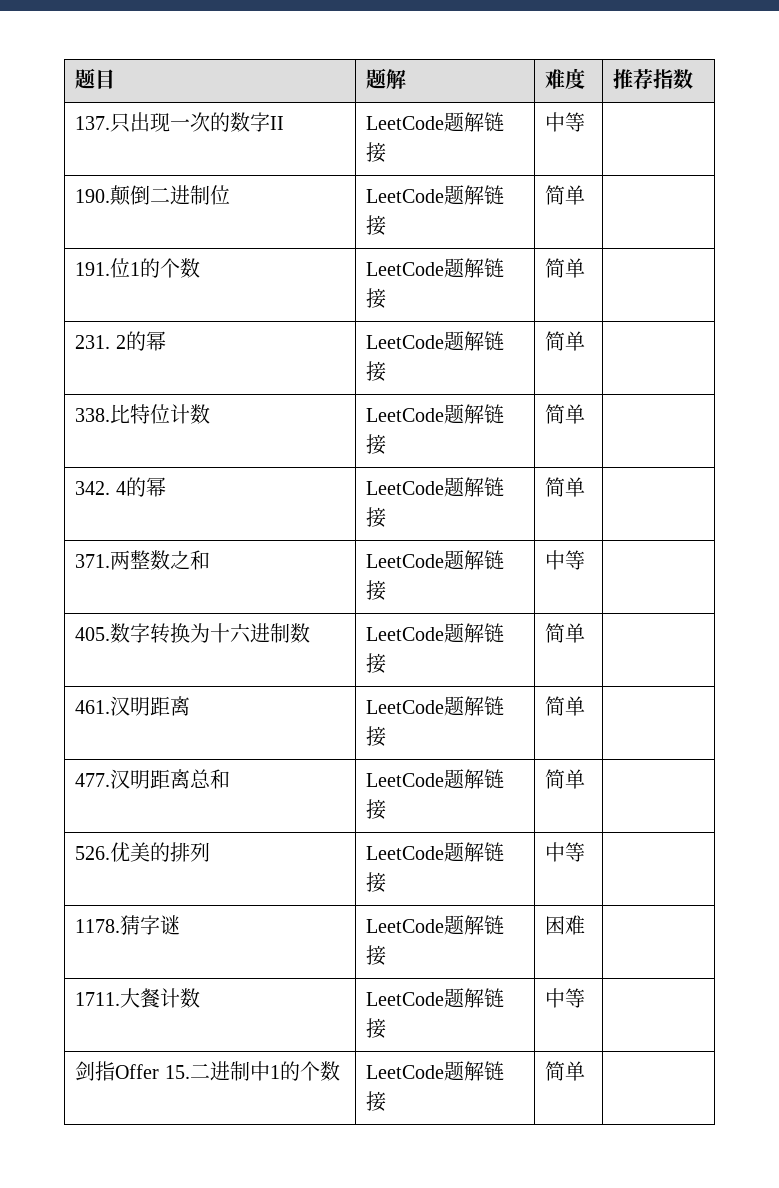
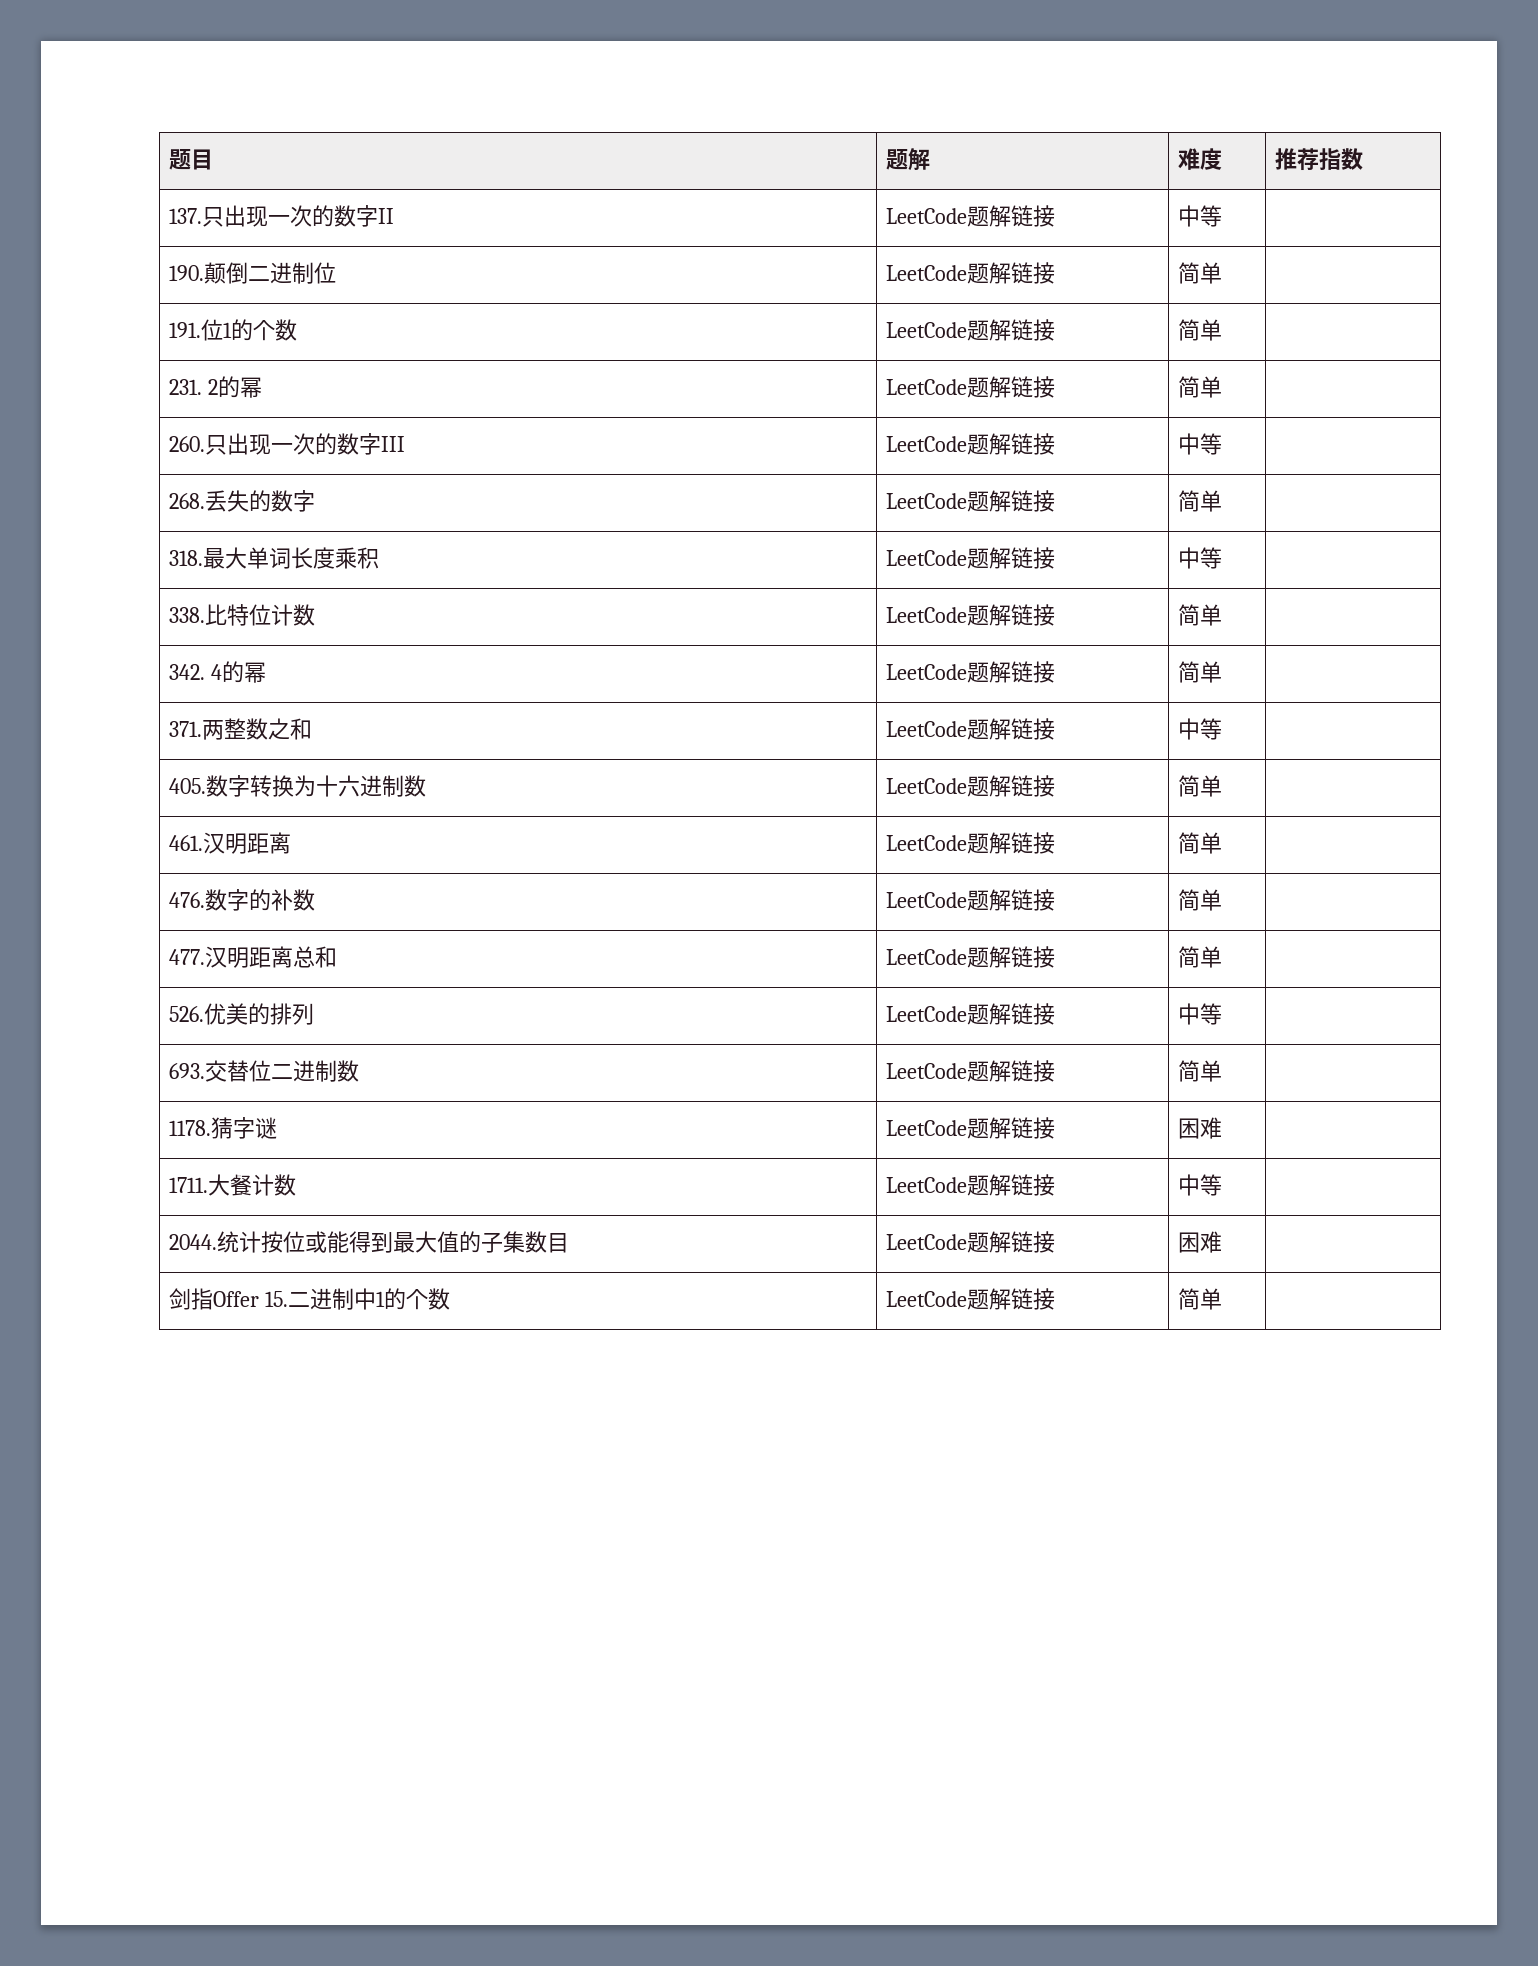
(586, 341) none -> [169,433,406,455] [886,433,1056,455] [1178,433,1223,455] [169,490,316,512] [886,490,1056,512] [1178,490,1223,512] [169,547,380,569] [886,547,1056,569] [1178,547,1223,569] // 260.只出现一次的数字III | LeetCode题解链接 | 中等 | // 268.丢失的数字 | LeetCode题解链接 | 简单 | // 318.最大单词长度乘积 | LeetCode题解链接 | 中等 |
(586, 706) none -> [169,889,316,911] [886,889,1056,911] [1178,889,1223,911] // 476.数字的补数 | LeetCode题解链接 | 简单 |
(586, 852) none -> [169,1060,360,1082] [886,1060,1056,1082] [1178,1060,1223,1082] // 693.交替位二进制数 | LeetCode题解链接 | 简单 |
(586, 998) none -> [169,1231,570,1253] [886,1231,1056,1253] [1178,1231,1223,1253] // 2044.统计按位或能得到最大值的子集数目 | LeetCode题解链接 | 困难 |

